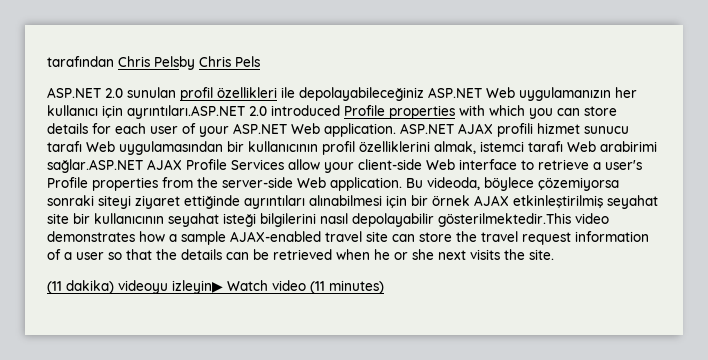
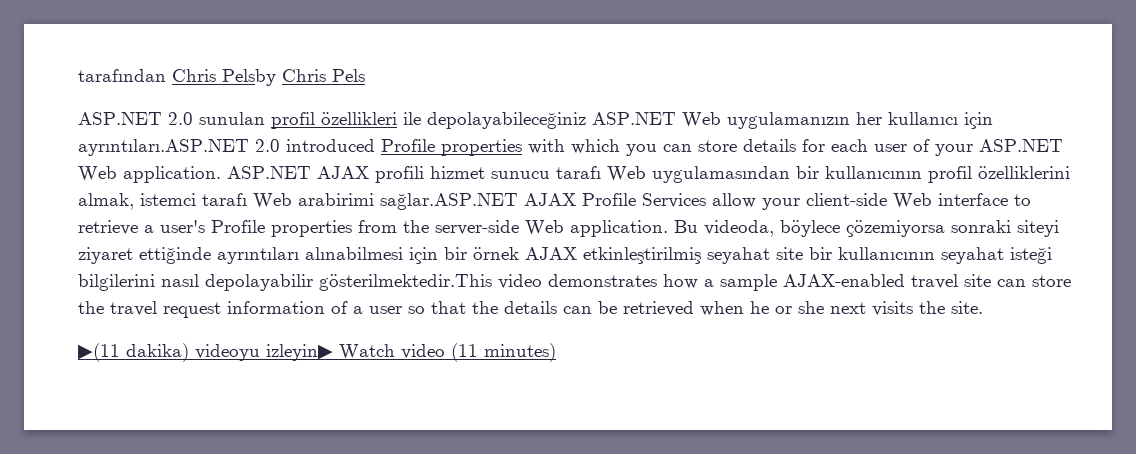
[47,281,62,294] (11 -> [78,343,120,362] ▶(11

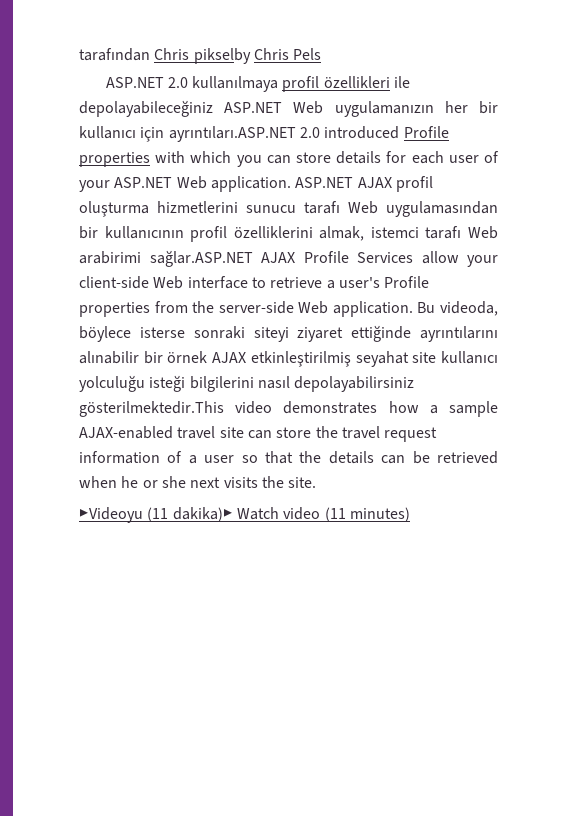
[222,69,276,86] Pelsby -> [193,48,251,64] pikselby
[199,112,265,125] sunulan -> [192,76,279,92] kullanılmaya
(882, 118) none -> [478,101,498,114] bir
[375,166,485,183] profili hizmet -> [395,176,433,192] [79,201,238,217] profil oluşturma hizmetlerini
[846,220,945,237] çözemiyorsa -> [139,327,185,338] isterse
[217,247,438,264] ayrıntıları alınabilmesi için -> [420,326,498,342] [79,351,139,364] ayrıntılarını alınabilir
[809,247,1004,264] bir kullanıcının seyahat -> [441,351,499,364] [79,375,145,392] kullanıcı yolculuğu
[205,274,313,291] depolayabilir -> [294,376,415,392] depolayabilirsiniz
[78,343,333,362] ▶(11 dakika) videoyu izleyin▶ -> [79,507,233,523] ▶Videoyu (11 dakika)▶

